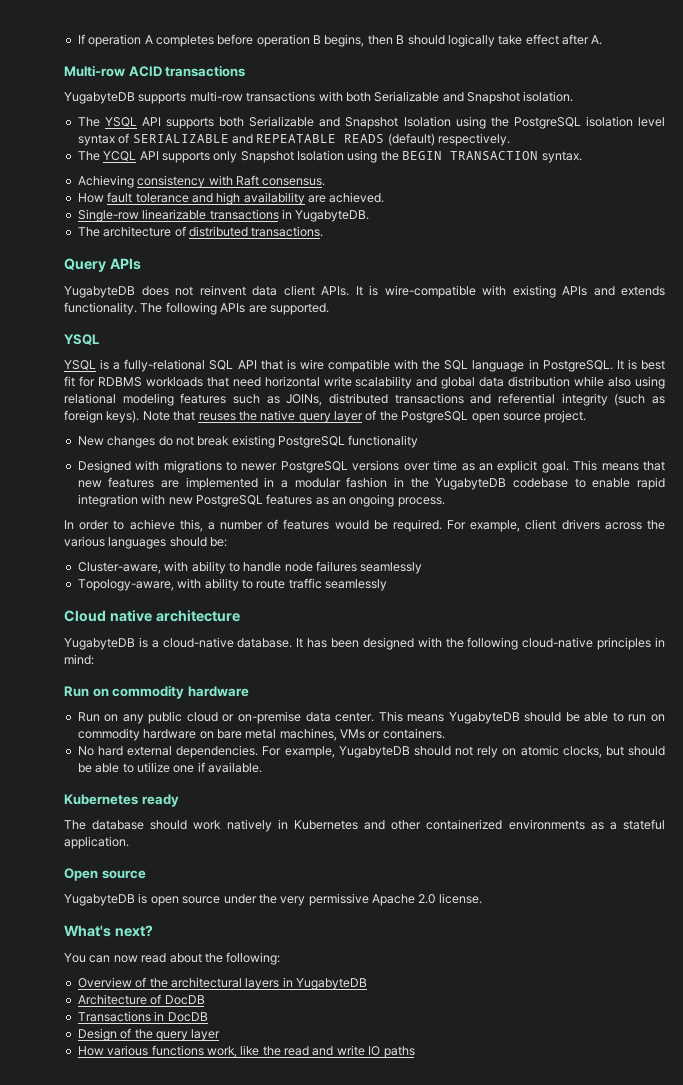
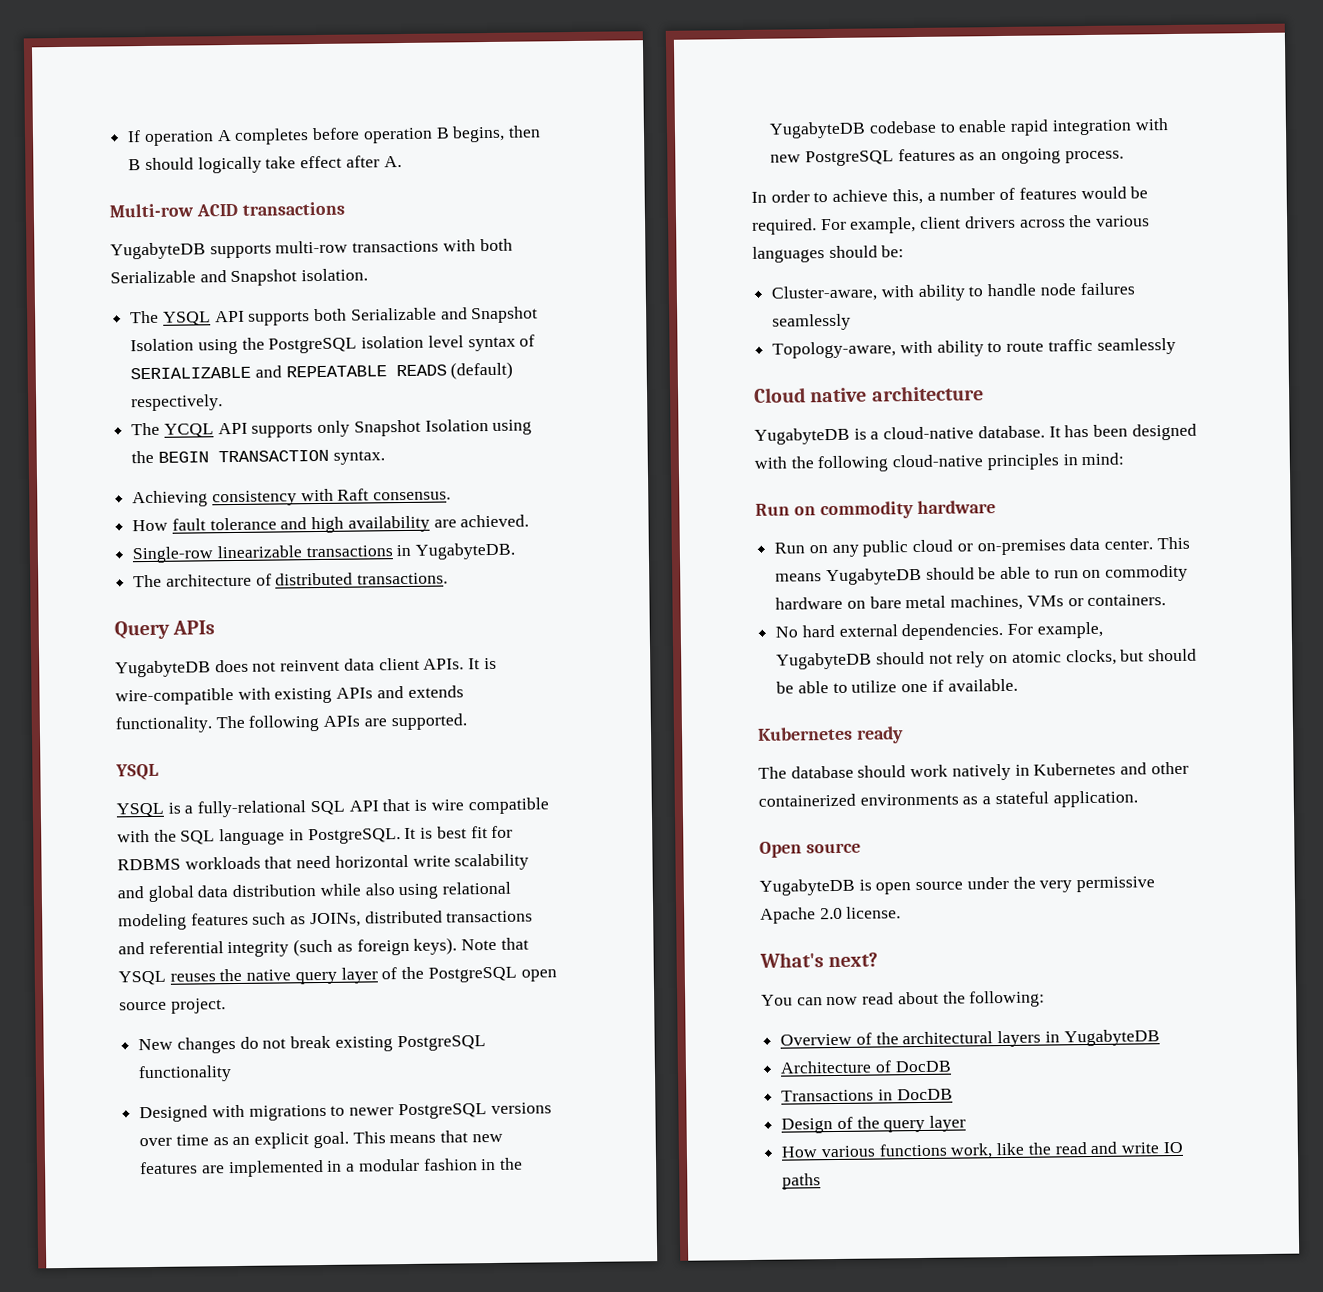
(196, 416) none -> [118,970,166,986] YSQL
[238,711,302,724] on-premise -> [976,539,1066,556] on-premises

